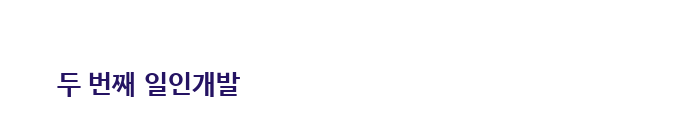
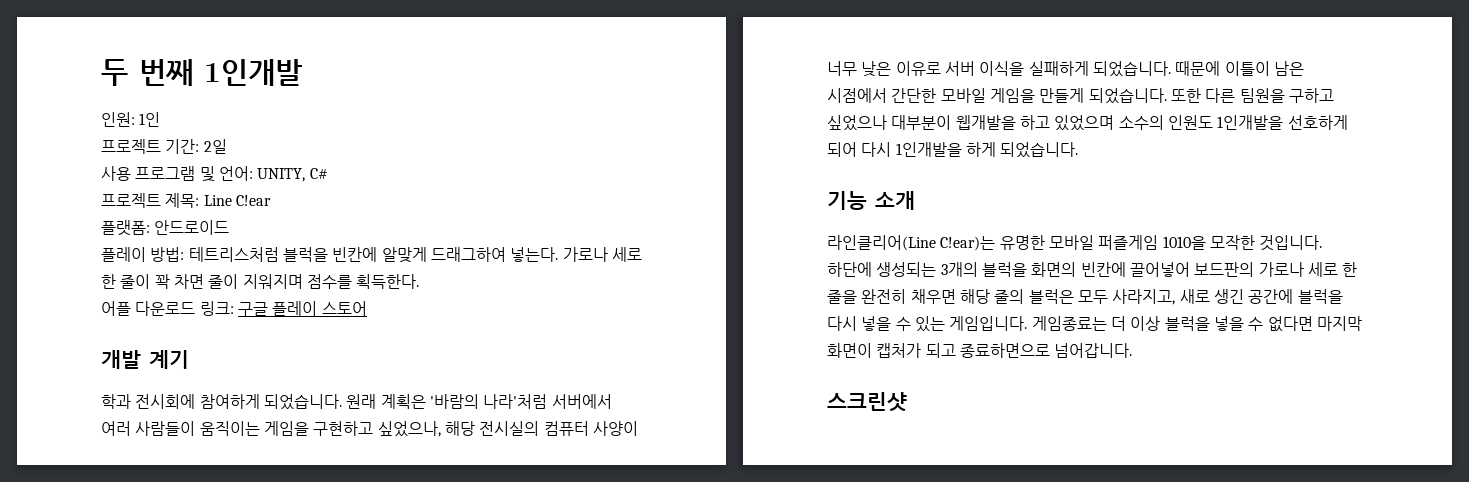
[143,72,240,97] 일인개발 -> [204,59,303,86] [101,112,161,127] [101,139,227,154] [101,166,328,182] [101,193,271,208] [101,220,230,236] [101,247,642,263] [101,274,420,289] [101,301,367,316] [101,350,189,369] [101,394,612,410] [101,421,638,437] [827,61,1304,77] [827,88,1334,104] [827,115,1348,131] [827,142,1079,158] [827,191,915,210] [827,235,1323,251] [827,262,1358,277] [827,289,1343,305] [827,316,1362,332] [827,343,1133,358] [827,392,907,412] 1인개발 // 인원: 1인 // 프로젝트 기간: 2일 // 사용 프로그램 및 언어: UNITY, C# // 프로젝트 제목: Line C!ear // 플랫폼: 안드로이드 // 플레이 방법: 테트리스처럼 블럭을 빈칸에 알맞게 드래그하여 넣는다. 가로나 세로 한 줄이 꽉 차면 줄이 지워지며 점수를 획득한다. // 어플 다운로드 링크: 구글 플레이 스토어 // 개발 계기 // 학과 전시회에 참여하게 되었습니다. 원래 계획은 '바람의 나라'처럼 서버에서 여러 사람들이 움직이는 게임을 구현하고 싶었으나, 해당 전시실의 컴퓨터 사양이 너무 낮은 이유로 서버 이식을 실패하게 되었습니다. 때문에 이틀이 남은 시점에서 간단한 모바일 게임을 만들게 되었습니다. 또한 다른 팀원을 구하고 싶었으나 대부분이 웹개발을 하고 있었으며 소수의 인원도 1인개발을 선호하게 되어 다시 1인개발을 하게 되었습니다. // 기능 소개 // 라인클리어(Line C!ear)는 유명한 모바일 퍼즐게임 1010을 모작한 것입니다. 하단에 생성되는 3개의 블럭을 화면의 빈칸에 끌어넣어 보드판의 가로나 세로 한 줄을 완전히 채우면 해당 줄의 블럭은 모두 사라지고, 새로 생긴 공간에 블럭을 다시 넣을 수 있는 게임입니다. 게임종료는 더 이상 블럭을 넣을 수 없다면 마지막 화면이 캡처가 되고 종료하면으로 넘어갑니다. // 스크린샷

